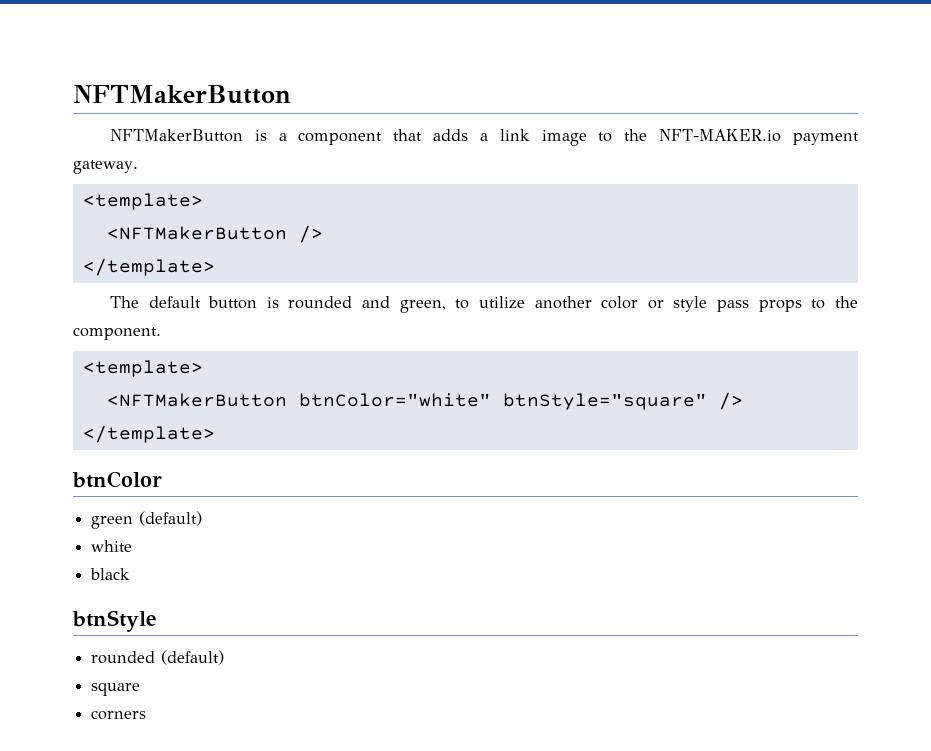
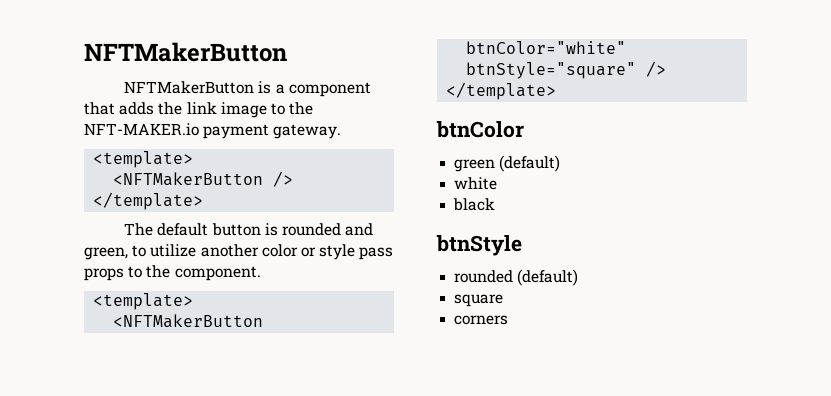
[479,133,488,141] a -> [158,102,183,115] the

